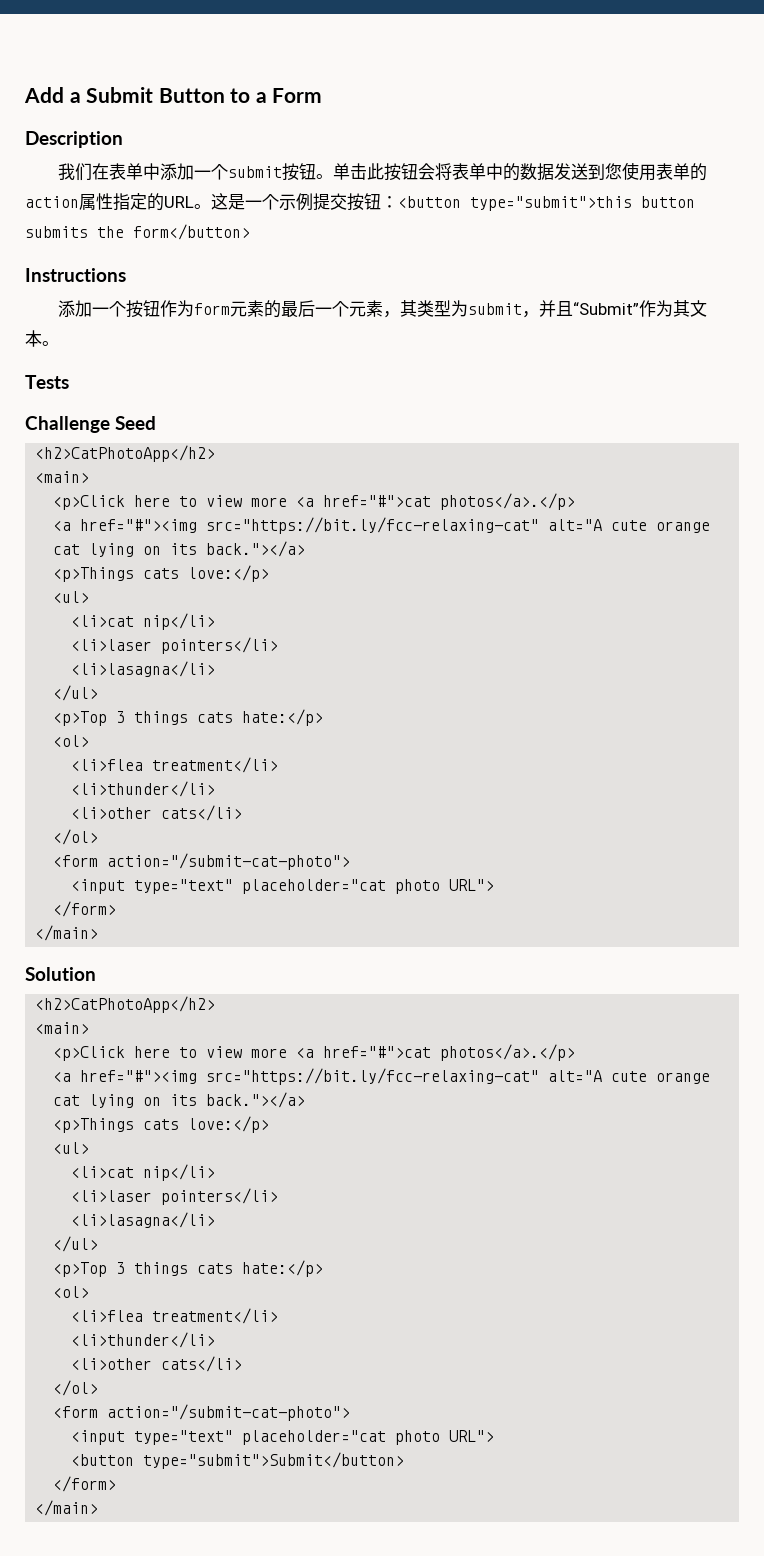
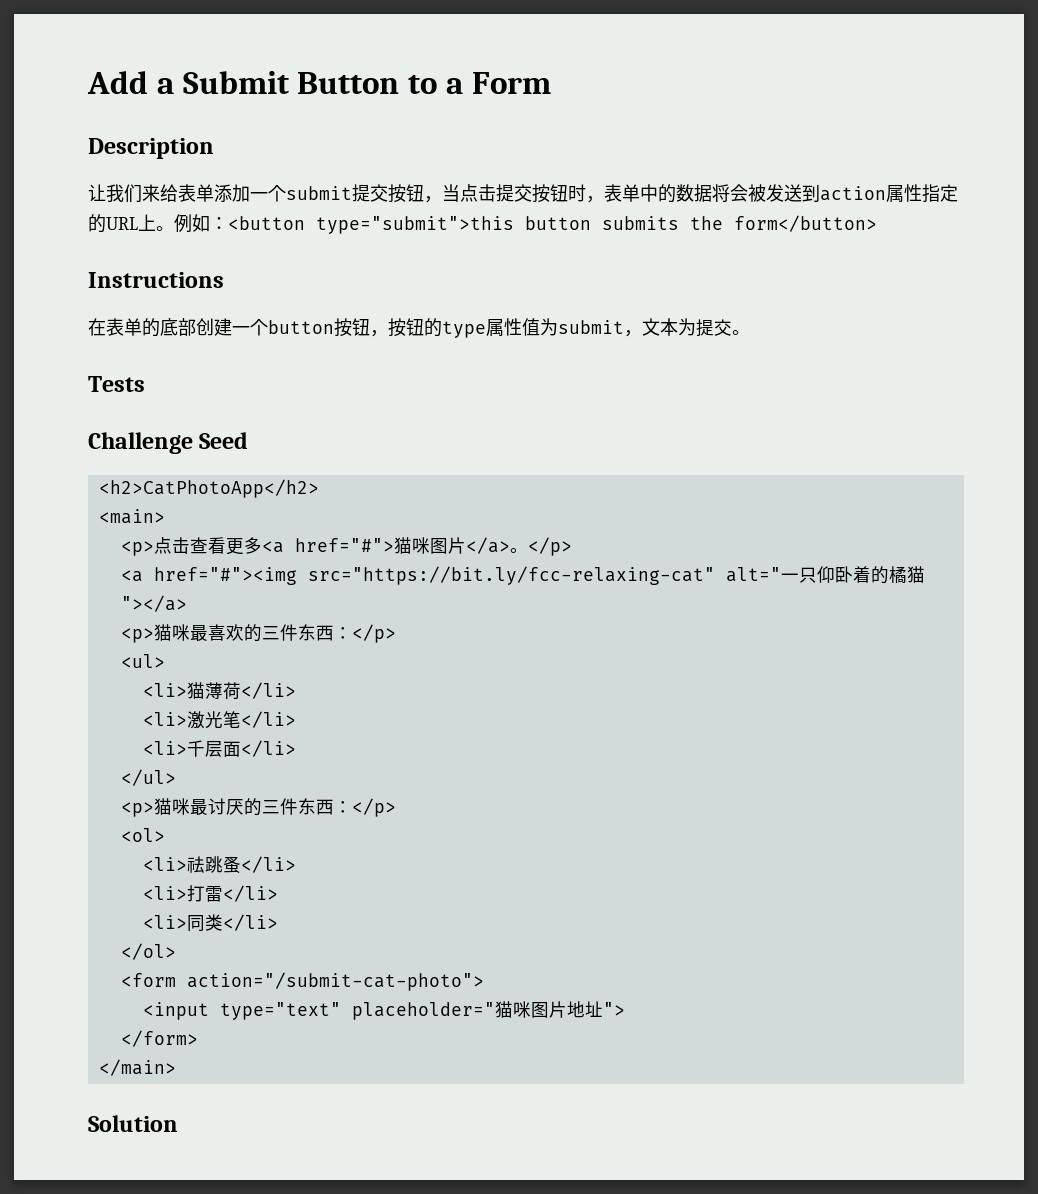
[58,162,708,181] 我们在表单中添加一个submit按钮。单击此按钮会将表单中的数据发送到您使用表单的 -> [88,184,820,203] 让我们来给表单添加一个submit提交按钮，当点击提交按钮时，表单中的数据将会被发送到
[194,193,381,211] 。这是一个示例提交按钮 -> [138,214,210,233] 上。例如
[58,300,708,318] [25,330,42,347] 添加一个按钮作为form元素的最后一个元素，其类型为submit，并且“Submit”作为其文本 -> [88,318,732,338] 在表单的底部创建一个button按钮，按钮的type属性值为submit，文本为提交
[53,493,576,510] [53,517,711,534] [53,541,306,557] [53,565,270,582] [53,591,90,603] [71,613,216,630] [71,637,279,654] [71,661,216,677] [53,685,99,701] [53,709,324,726] [53,735,90,747] [71,757,279,773] [71,781,216,797] [71,805,243,821] [53,829,99,845] [53,853,351,870] [71,879,495,894] [53,901,117,917] [35,925,99,941] [25,967,96,981] [35,996,216,1013] [35,1022,90,1034] [53,1044,576,1061] [53,1068,711,1085] [53,1092,306,1108] [53,1116,270,1133] [53,1142,90,1154] [71,1164,216,1181] [71,1188,279,1205] [71,1212,216,1228] [53,1236,99,1252] [53,1260,324,1277] [53,1286,90,1298] [71,1308,279,1324] [71,1332,216,1348] [71,1356,243,1372] [53,1380,99,1396] [53,1404,351,1421] [71,1430,495,1445] [71,1452,405,1469] [53,1476,117,1492] [35,1500,99,1516] <p>Click here to view more <a href="#">cat photos</a>.</p> // <a href="#"><img src="https://bit.ly/fcc-relaxing-cat" alt="A cute orange cat lying on its back."></a> // <p>Things cats love:</p> // <ul> // <li>cat nip</li> // <li>laser pointers</li> // <li>lasagna</li> // </ul> // <p>Top 3 things cats hate:</p> // <ol> // <li>flea treatment</li> // <li>thunder</li> // <li>other cats</li> // </ol> // <form action="/submit-cat-photo"> // <input type="text" placeholder="cat photo URL"> // </form> // </main> // Solution // <h2>CatPhotoApp</h2> // <main> // <p>Click here to view more <a href="#">cat photos</a>.</p> // <a href="#"><img src="https://bit.ly/fcc-relaxing-cat" alt="A cute orange cat lying on its back."></a> // <p>Things cats love:</p> // <ul> // <li>cat nip</li> // <li>laser pointers</li> // <li>lasagna</li> // </ul> // <p>Top 3 things cats hate:</p> // <ol> // <li>flea treatment</li> // <li>thunder</li> // <li>other cats</li> // </ol> // <form action="/submit-cat-photo"> // <input type="text" placeholder="cat photo URL"> // <button type="submit">Submit</button> // </form> // </main> -> [120,537,572,556] [120,566,925,585] [120,595,187,612] [120,624,396,643] [120,654,165,668] [142,682,296,700] [142,711,296,729] [142,740,296,757] [120,769,176,786] [120,798,396,817] [120,828,165,842] [142,856,296,873] [142,885,278,902] [142,914,278,932] [120,943,176,960] [120,972,484,991] [142,1001,625,1020] [120,1030,198,1047] [98,1059,176,1076] [88,1115,178,1132] <p>点击查看更多<a href="#">猫咪图片</a>。</p> // <a href="#"><img src="https://bit.ly/fcc-relaxing-cat" alt="一只仰卧着的橘猫"></a> // <p>猫咪最喜欢的三件东西：</p> // <ul> // <li>猫薄荷</li> // <li>激光笔</li> // <li>千层面</li> // </ul> // <p>猫咪最讨厌的三件东西：</p> // <ol> // <li>祛跳蚤</li> // <li>打雷</li> // <li>同类</li> // </ol> // <form action="/submit-cat-photo"> // <input type="text" placeholder="猫咪图片地址"> // </form> // </main> // Solution

